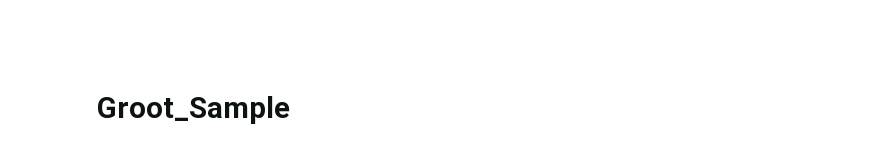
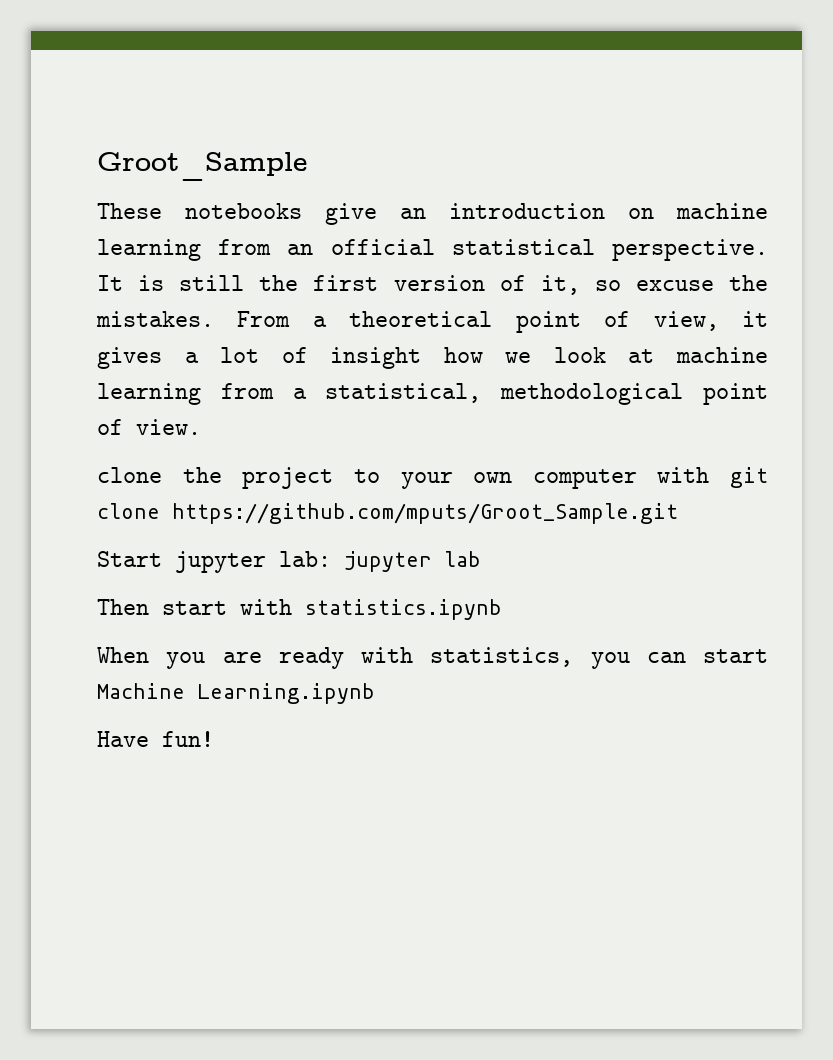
(290, 110) none -> [97,203,768,225] [97,239,768,261] [97,275,769,295] [96,311,769,333] [97,347,768,369] [97,383,768,405] [97,419,201,435] [97,467,768,489] [97,503,678,524] [97,551,481,573] [97,599,502,620] [97,647,768,669] [97,683,375,704] [97,731,214,747] // These notebooks give an introduction on machine learning from an official statistical perspective. It is still the first version of it, so excuse the mistakes. From a theoretical point of view, it gives a lot of insight how we look at machine learning from a statistical, methodological point of view. // clone the project to your own computer with git clone https://github.com/mputs/Groot_Sample.git // Start jupyter lab: jupyter lab // Then start with statistics.ipynb // When you are ready with statistics, you can start Machine Learning.ipynb // Have fun!

